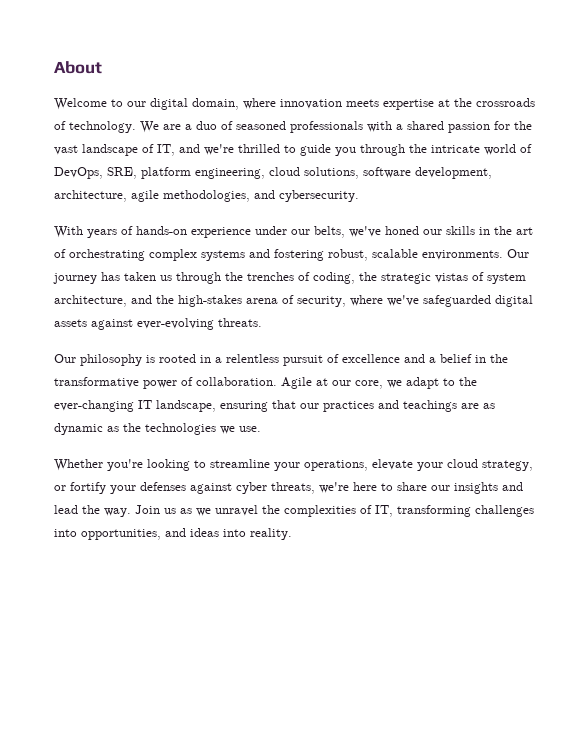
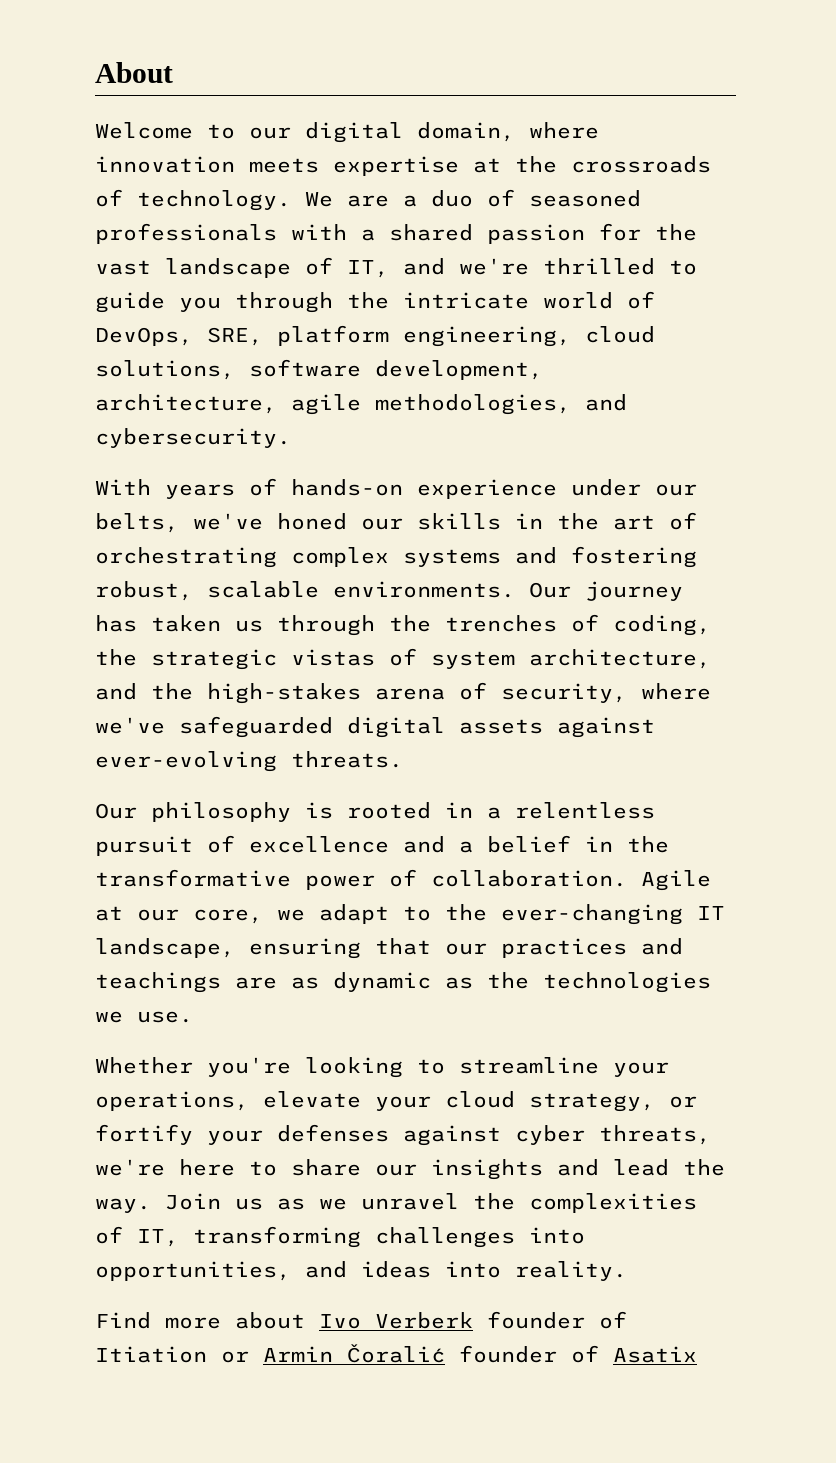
(292, 534) none -> [95,1311,627,1329] [95,1344,697,1363] // Find more about Ivo Verberk founder of Itiation or Armin Čoralić founder of Asatix

